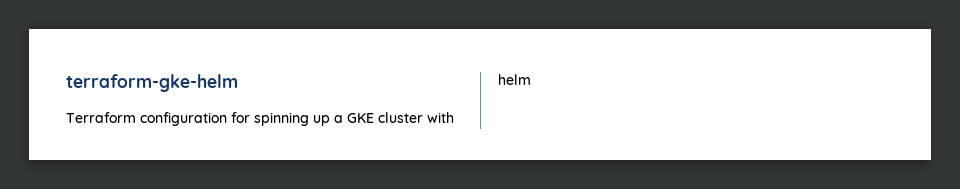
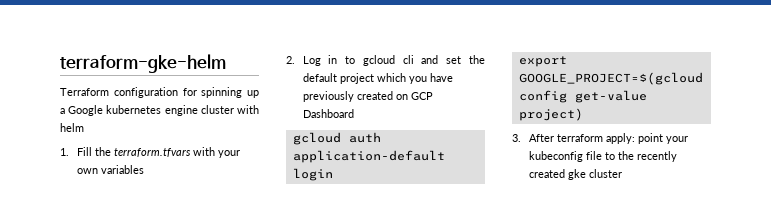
[347,113,374,123] GKE -> [68,105,198,116] Google kubernetes engine
(531, 79) none -> [60,147,240,158] [76,165,144,174] [286,55,485,66] [302,73,453,84] [302,91,433,102] [302,109,354,118] [292,132,381,145] [292,150,445,163] [292,168,333,181] [518,56,567,67] [518,72,703,85] [518,90,647,103] [518,108,583,121] [512,133,688,144] [528,151,677,162] [528,169,622,180] // 1. Fill the terraform.tfvars with your own variables // 2. Log in to gcloud cli and set the default project which you have previously created on GCP Dashboard // gcloud auth application-default login // export GOOGLE_PROJECT=$(gcloud config get-value project) // 3. After terraform apply: point your kubeconfig file to the recently created gke cluster

